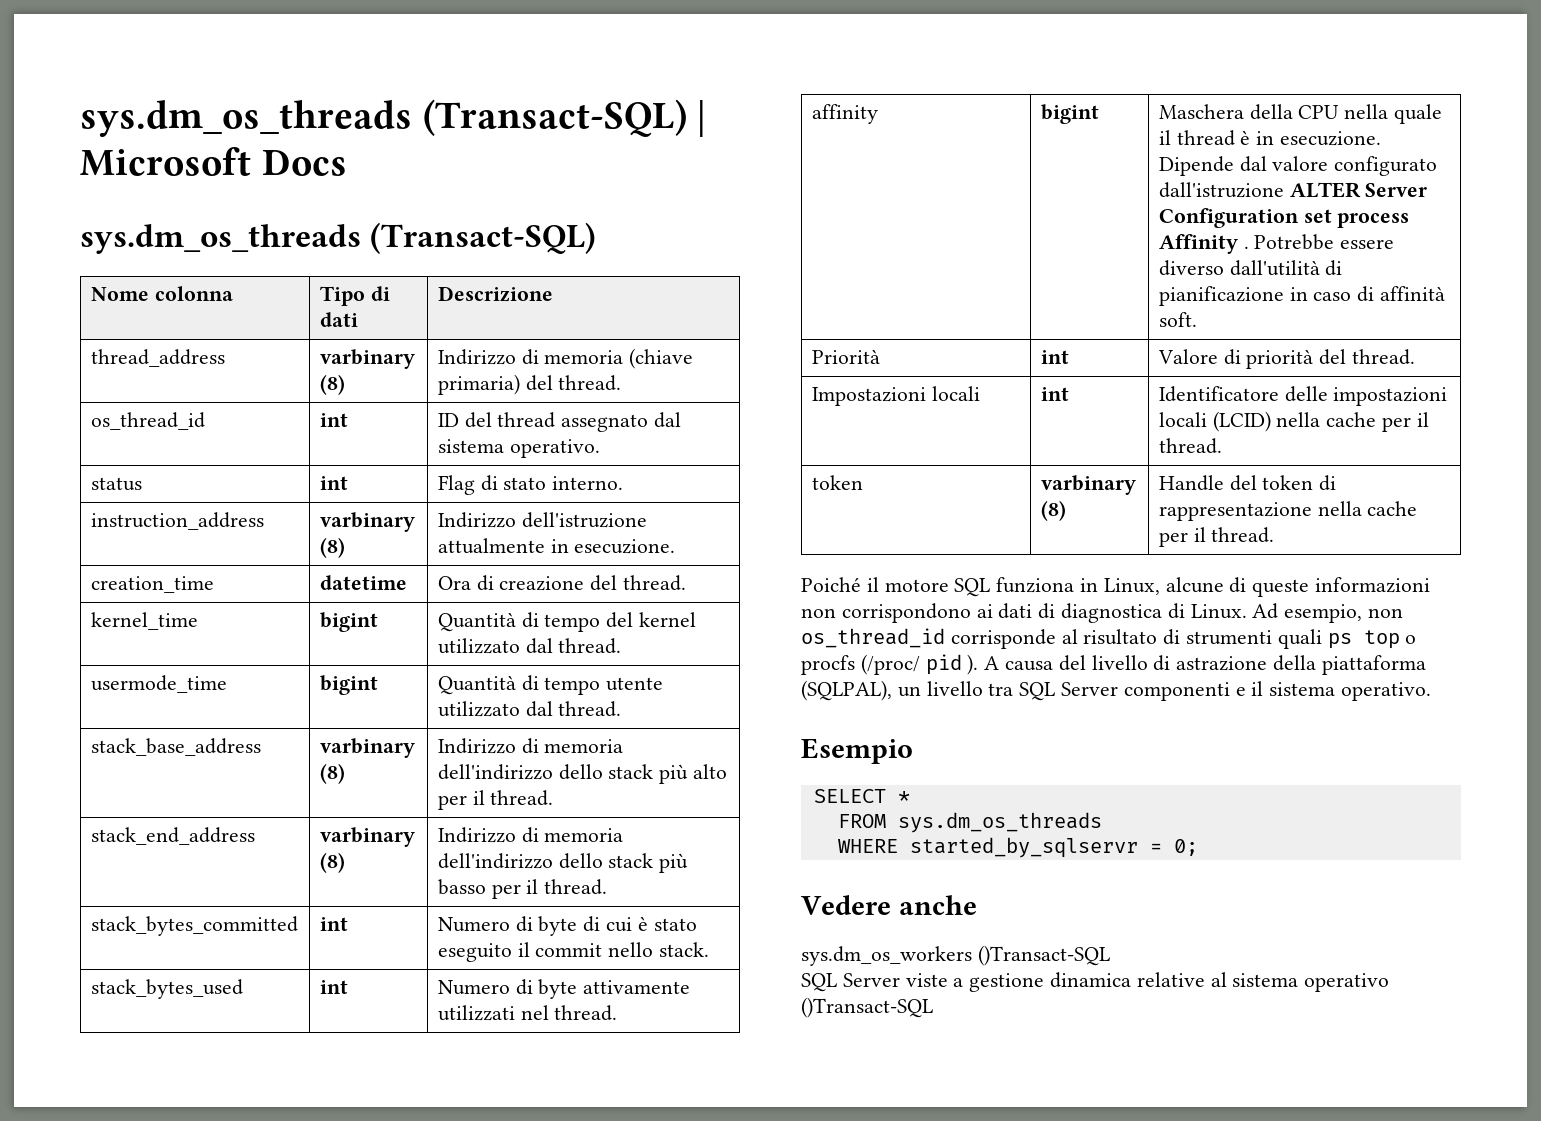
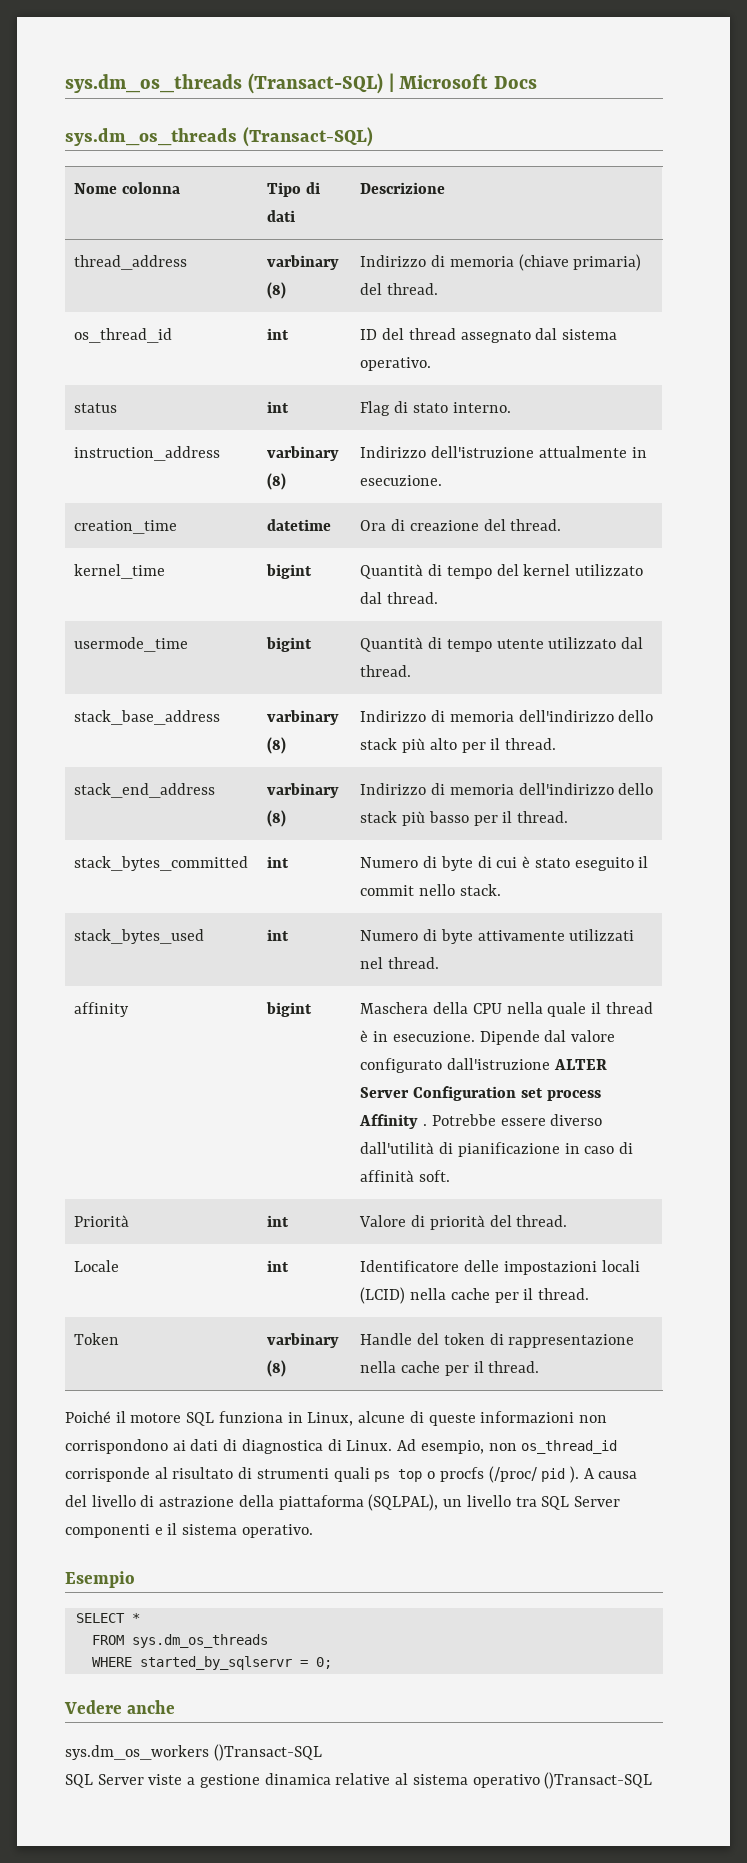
[811,386,980,406] Impostazioni locali -> [74,1260,120,1272] Locale
[811,475,863,490] token -> [74,1333,120,1345] Token

